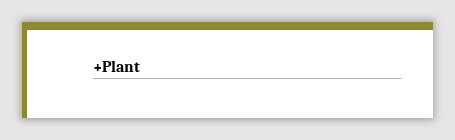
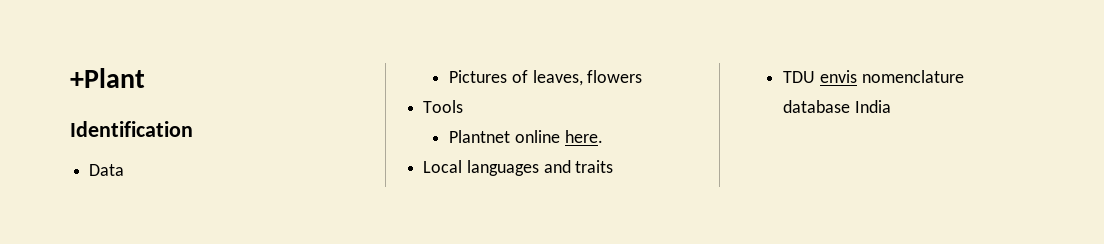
(140, 66) none -> [70,121,193,137] [89,164,125,176] [449,70,643,86] [423,100,464,113] [449,130,603,143] [423,160,614,176] [783,70,964,83] [783,100,891,113] // Identification // Data // Pictures of leaves, flowers // Tools // Plantnet online here. // Local languages and traits // TDU envis nomenclature database India

